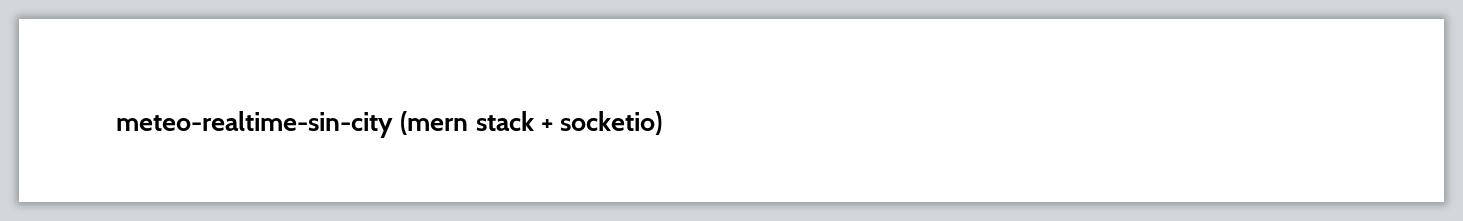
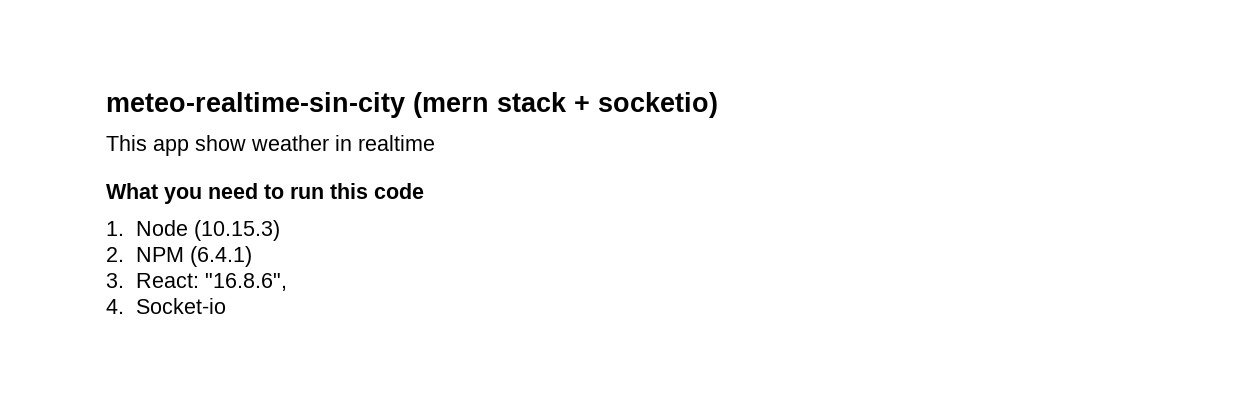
(663, 123) none -> [106,135,435,156] [106,183,424,204] [106,220,281,241] [106,246,253,267] [106,273,288,291] [106,298,227,314] // This app show weather in realtime // What you need to run this code // 1. Node (10.15.3) // 2. NPM (6.4.1) // 3. React: "16.8.6", // 4. Socket-io

